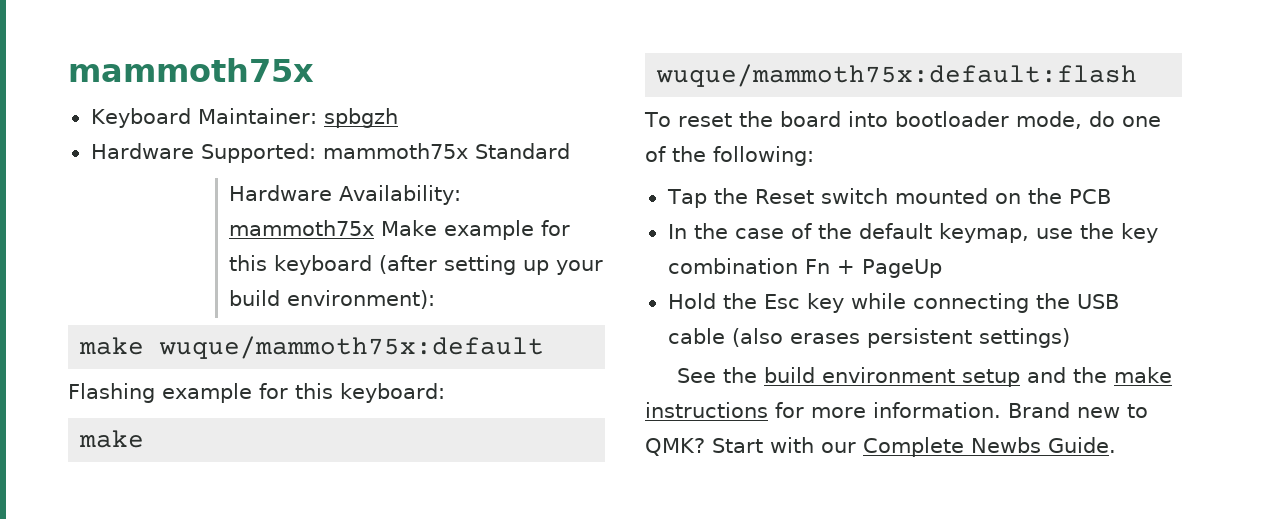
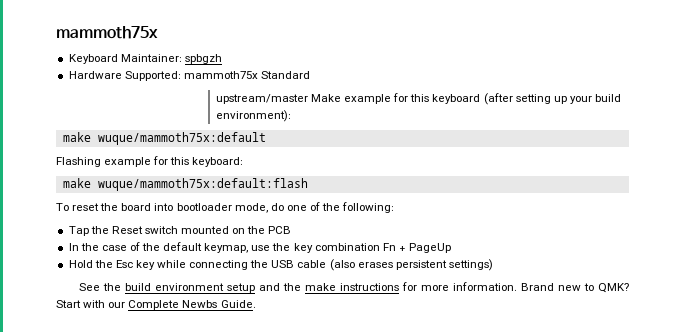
[229,185,462,205] [229,220,375,236] Hardware Availability: mammoth75x -> [215,94,308,104] upstream/master

